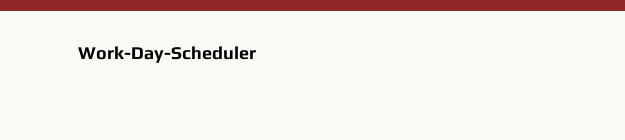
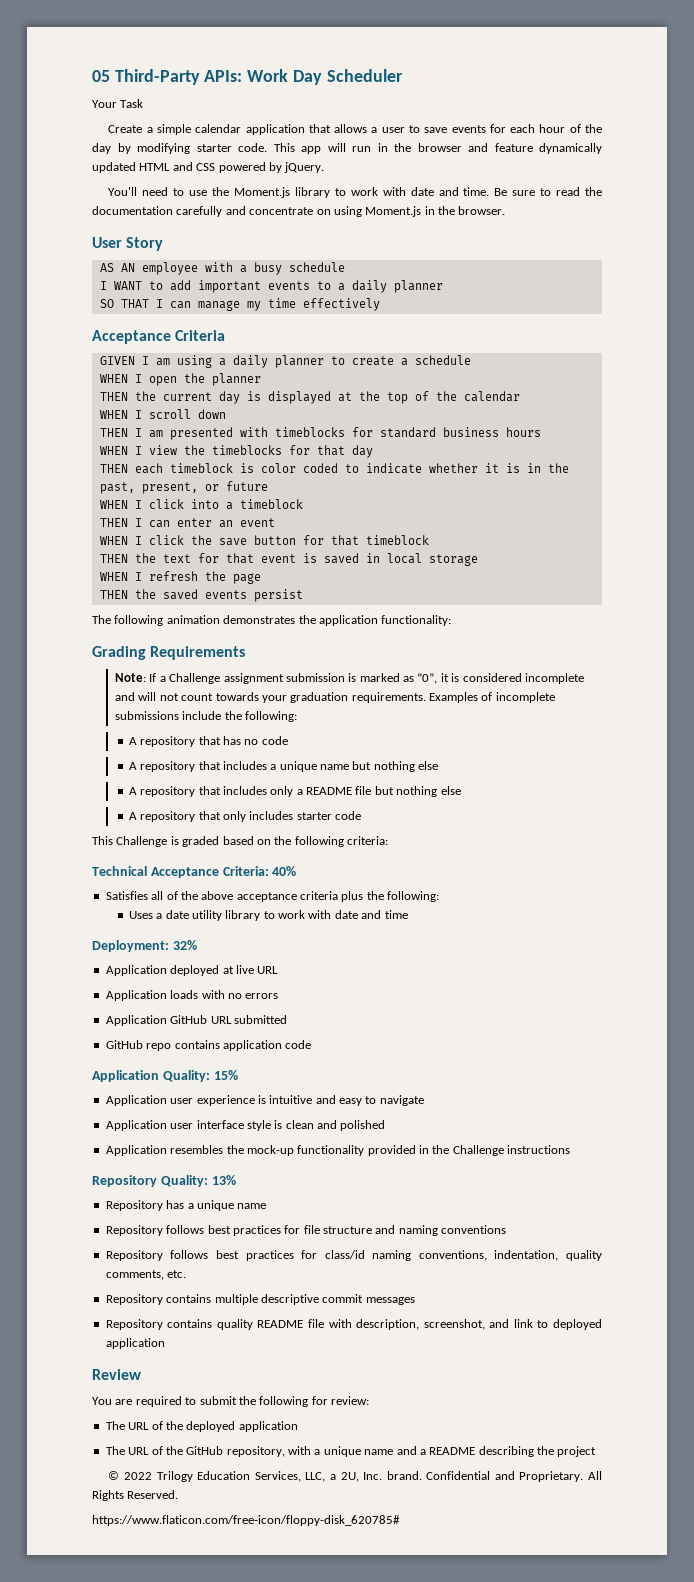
[78,46,256,63] Work-Day-Scheduler -> [92,69,403,85] [92,99,144,108] [108,124,603,135] [92,143,602,154] [92,162,325,173] [108,187,602,198] [92,206,506,217] [92,237,164,251] [99,262,345,275] [99,280,443,293] [99,298,380,311] [92,330,226,344] [99,355,471,368] [99,373,261,386] [99,391,520,404] [99,409,226,419] [99,427,541,440] [99,445,373,458] [99,463,569,474] [99,481,268,494] [99,499,303,510] [99,518,275,528] [99,535,429,546] [99,553,478,566] [99,571,261,584] [99,589,303,602] [92,615,452,626] [92,646,246,660] [115,673,584,684] [115,692,555,703] [115,711,298,722] [128,736,288,747] [128,761,439,772] [128,786,461,797] [128,811,362,822] [92,836,388,847] [92,866,297,878] [105,891,440,902] [128,910,408,921] [92,940,197,952] [105,965,279,976] [105,990,279,1001] [105,1015,287,1026] [105,1040,312,1051] [92,1070,238,1082] [105,1095,424,1106] [105,1120,386,1131] [105,1145,571,1156] [92,1175,236,1187] [105,1200,267,1211] [105,1225,507,1236] [105,1250,602,1261] [105,1270,187,1280] [105,1294,415,1305] [105,1319,602,1330] [105,1338,165,1349] [92,1369,141,1380] [92,1396,369,1407] [105,1421,298,1432] [105,1446,597,1457] [108,1471,602,1482] [92,1490,179,1501] [92,1515,400,1526] 05 Third-Party APIs: Work Day Scheduler // Your Task // Create a simple calendar application that allows a user to save events for each hour of the day by modifying starter code. This app will run in the browser and feature dynamically updated HTML and CSS powered by jQuery. // You'll need to use the Moment.js library to work with date and time. Be sure to read the documentation carefully and concentrate on using Moment.js in the browser. // User Story // AS AN employee with a busy schedule // I WANT to add important events to a daily planner // SO THAT I can manage my time effectively // Acceptance Criteria // GIVEN I am using a daily planner to create a schedule // WHEN I open the planner // THEN the current day is displayed at the top of the calendar // WHEN I scroll down // THEN I am presented with timeblocks for standard business hours // WHEN I view the timeblocks for that day // THEN each timeblock is color coded to indicate whether it is in the past, present, or future // WHEN I click into a timeblock // THEN I can enter an event // WHEN I click the save button for that timeblock // THEN the text for that event is saved in local storage // WHEN I refresh the page // THEN the saved events persist // The following animation demonstrates the application functionality: // Grading Requirements // Note: If a Challenge assignment submission is marked as “0”, it is considered incomplete and will not count towards your graduation requirements. Examples of incomplete submissions include the following: // A repository that has no code // A repository that includes a unique name but nothing else // A repository that includes only a README file but nothing else // A repository that only includes starter code // This Challenge is graded based on the following criteria: // Technical Acceptance Criteria: 40% // Satisfies all of the above acceptance criteria plus the following: // Uses a date utility library to work with date and time // Deployment: 32% // Application deployed at live URL // Application loads with no errors // Application GitHub URL submitted // GitHub repo contains application code // Application Quality: 15% // Application user experience is intuitive and easy to navigate // Application user interface style is clean and polished // Application resembles the mock-up functionality provided in the Challenge instructions // Repository Quality: 13% // Repository has a unique name // Repository follows best practices for file structure and naming conventions // Repository follows best practices for class/id naming conventions, indentation, quality comments, etc. // Repository contains multiple descriptive commit messages // Repository contains quality README file with description, screenshot, and link to deployed application // Review // You are required to submit the following for review: // The URL of the deployed application // The URL of the GitHub repository, with a unique name and a README describing the project // © 2022 Trilogy Education Services, LLC, a 2U, Inc. brand. Confidential and Proprietary. All Rights Reserved. // https://www.flaticon.com/free-icon/floppy-disk_620785#

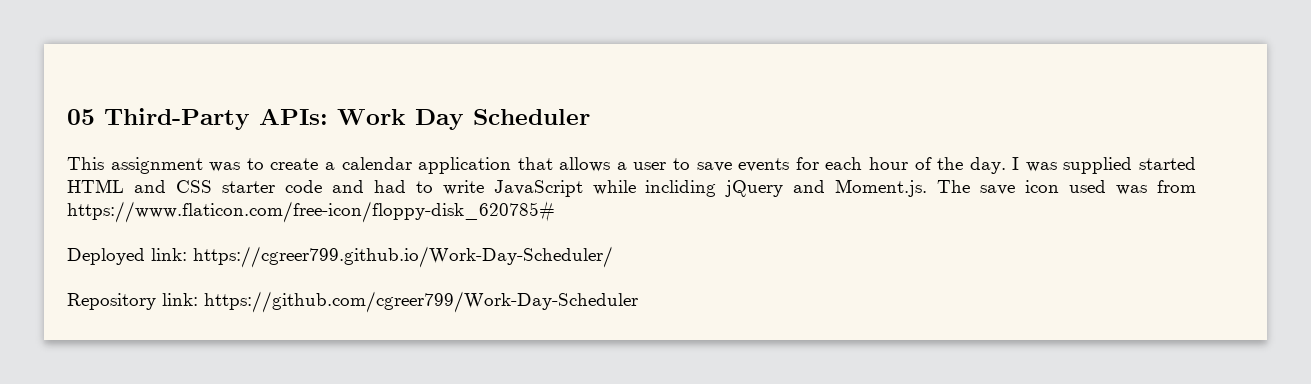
[92,99,144,108] [108,124,191,135] Your Task // Create a simple -> [67,157,335,174] This assignment was to create a
[92,143,602,154] [92,162,325,173] [108,187,602,198] [92,206,506,217] [92,237,164,251] [99,262,345,275] [99,280,443,293] [99,298,380,311] [92,330,226,344] [99,355,471,368] [99,373,261,386] [99,391,520,404] [99,409,226,419] [99,427,541,440] [99,445,373,458] [99,463,569,474] [99,481,268,494] [99,499,303,510] [99,518,275,528] [99,535,429,546] [99,553,478,566] [99,571,261,584] [99,589,303,602] [92,615,452,626] [92,646,246,660] [115,673,584,684] [115,692,555,703] [115,711,298,722] [128,736,288,747] [128,761,439,772] [128,786,461,797] [128,811,362,822] [92,836,388,847] [92,866,297,878] [105,891,440,902] [128,910,408,921] [92,940,197,952] [105,965,279,976] [105,990,279,1001] [105,1015,287,1026] [105,1040,312,1051] [92,1070,238,1082] [105,1095,424,1106] [105,1120,386,1131] [105,1145,571,1156] [92,1175,236,1187] [105,1200,267,1211] [105,1225,507,1236] [105,1250,602,1261] [105,1270,187,1280] [105,1294,415,1305] [105,1319,602,1330] [105,1338,165,1349] [92,1369,141,1380] [92,1396,369,1407] [105,1421,298,1432] [105,1446,597,1457] [108,1471,602,1482] [92,1490,179,1501] [92,1515,400,1526] day by modifying starter code. This app will run in the browser and feature dynamically updated HTML and CSS powered by jQuery. // You'll need to use the Moment.js library to work with date and time. Be sure to read the documentation carefully and concentrate on using Moment.js in the browser. // User Story // AS AN employee with a busy schedule // I WANT to add important events to a daily planner // SO THAT I can manage my time effectively // Acceptance Criteria // GIVEN I am using a daily planner to create a schedule // WHEN I open the planner // THEN the current day is displayed at the top of the calendar // WHEN I scroll down // THEN I am presented with timeblocks for standard business hours // WHEN I view the timeblocks for that day // THEN each timeblock is color coded to indicate whether it is in the past, present, or future // WHEN I click into a timeblock // THEN I can enter an event // WHEN I click the save button for that timeblock // THEN the text for that event is saved in local storage // WHEN I refresh the page // THEN the saved events persist // The following animation demonstrates the application functionality: // Grading Requirements // Note: If a Challenge assignment submission is marked as “0”, it is considered incomplete and will not count towards your graduation requirements. Examples of incomplete submissions include the following: // A repository that has no code // A repository that includes a unique name but nothing else // A repository that includes only a README file but nothing else // A repository that only includes starter code // This Challenge is graded based on the following criteria: // Technical Acceptance Criteria: 40% // Satisfies all of the above acceptance criteria plus the following: // Uses a date utility library to work with date and time // Deployment: 32% // Application deployed at live URL // Application loads with no errors // Application GitHub URL submitted // GitHub repo contains application code // Application Quality: 15% // Application user experience is intuitive and easy to navigate // Application user interface style is clean and polished // Application resembles the mock-up functionality provided in the Challenge instructions // Repository Quality: 13% // Repository has a unique name // Repository follows best practices for file structure and naming conventions // Repository follows best practices for class/id naming conventions, indentation, quality comments, etc. // Repository contains multiple descriptive commit messages // Repository contains quality README file with description, screenshot, and link to deployed application // Review // You are required to submit the following for review: // The URL of the deployed application // The URL of the GitHub repository, with a unique name and a README describing the project // © 2022 Trilogy Education Services, LLC, a 2U, Inc. brand. Confidential and Proprietary. All Rights Reserved. // https://www.flaticon.com/free-icon/floppy-disk_620785# -> [969,157,1197,174] [67,179,1197,197] [67,201,555,223] [67,246,613,268] [67,291,638,313] day. I was supplied started HTML and CSS starter code and had to write JavaScript while incliding jQuery and Moment.js. The save icon used was from https://www.flaticon.com/free-icon/floppy-disk_620785# // Deployed link: https://cgreer799.github.io/Work-Day-Scheduler/ // Repository link: https://github.com/cgreer799/Work-Day-Scheduler

